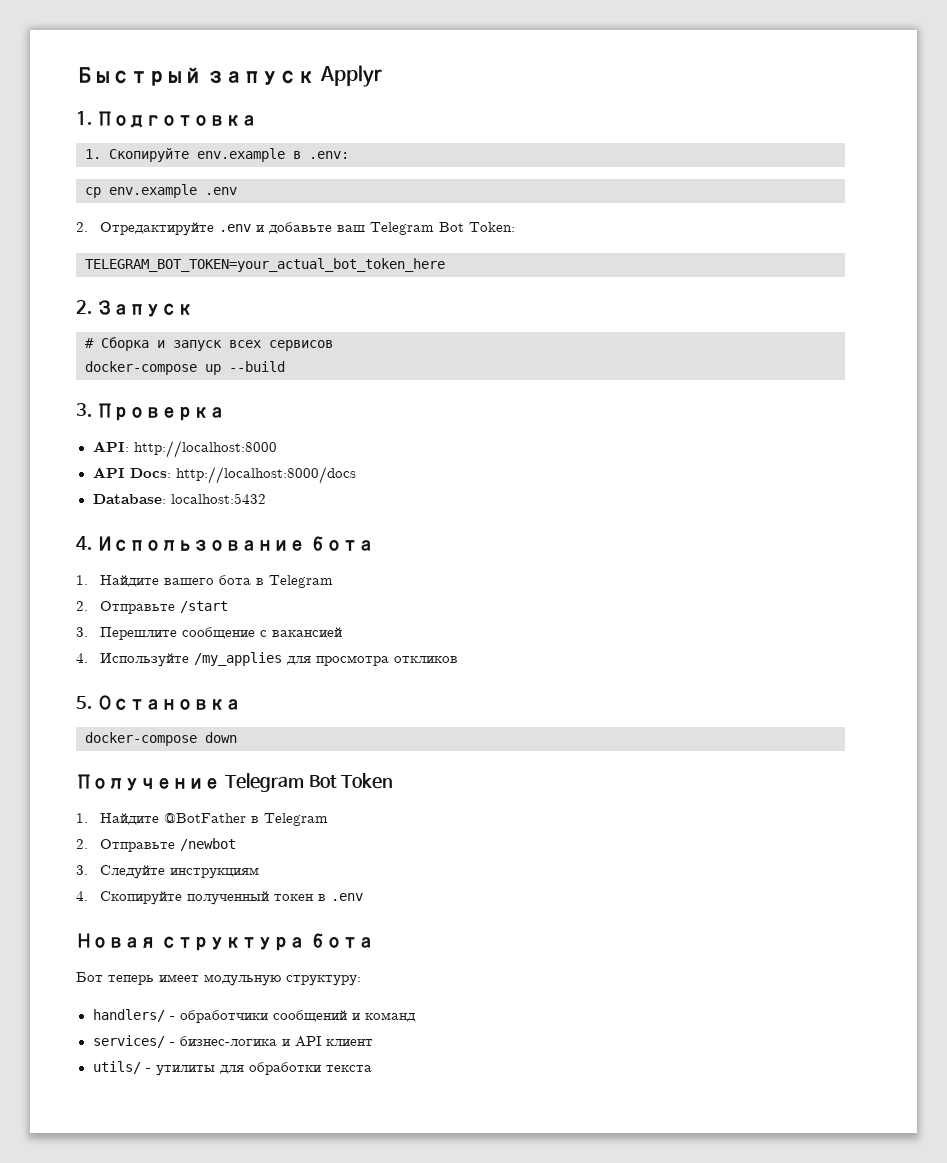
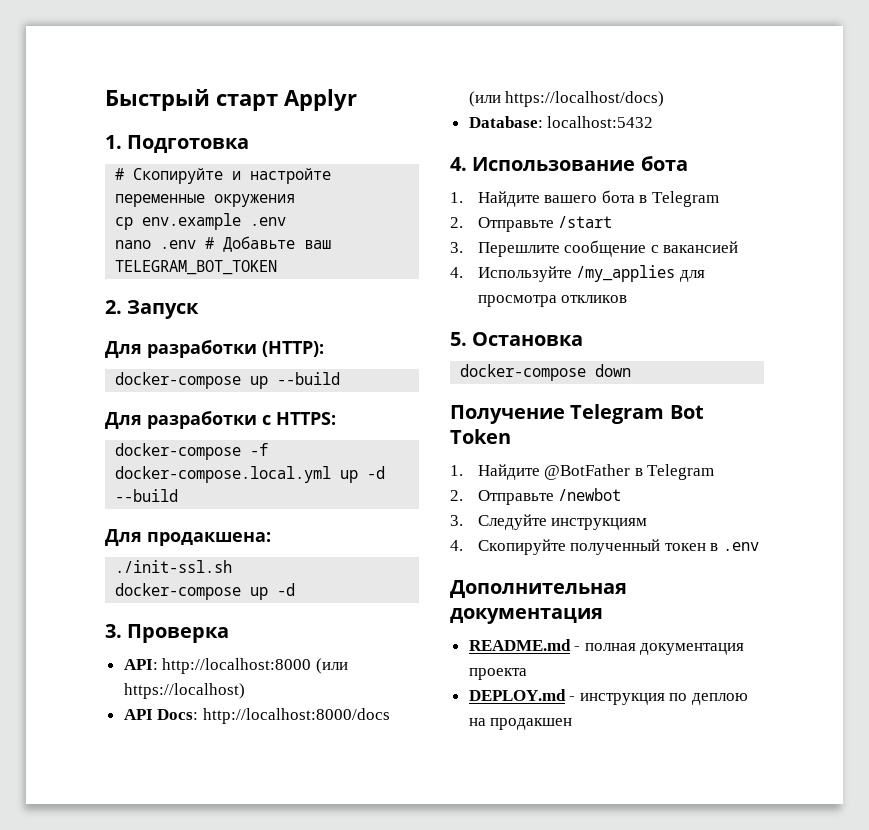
[207,70,316,85] запуск -> [216,94,278,111] старт
[85,148,350,162] [85,184,237,198] [76,222,516,236] [85,258,445,272] [76,300,193,317] [85,337,333,351] [85,361,285,375] 1. Скопируйте env.example в .env: // cp env.example .env // 2. Отредактируйте .env и добавьте ваш Telegram Bot Token: // TELEGRAM_BOT_TOKEN=your_actual_bot_token_here // 2. Запуск // # Сборка и запуск всех сервисов // docker-compose up --build -> [115,168,332,184] [115,194,296,207] [115,213,287,230] [115,236,332,252] [115,260,278,275] [105,300,200,319] [105,340,324,358] [115,372,341,389] [105,411,336,429] [115,443,269,460] [115,466,386,483] [115,489,179,502] [105,529,271,546] [115,560,233,573] [115,583,296,600] # Скопируйте и настройте переменные окружения // cp env.example .env // nano .env # Добавьте ваш TELEGRAM_BOT_TOKEN // 2. Запуск // Для разработки (HTTP): // docker-compose up --build // Для разработки с HTTPS: // docker-compose -f docker-compose.local.yml up -d --build // Для продакшена: // ./init-ssl.sh // docker-compose up -d
(277, 449) none -> [315,658,348,674] [123,683,245,699] (или https://localhost)
(356, 475) none -> [468,91,665,107] (или https://localhost/docs)
[76,933,374,951] [76,972,361,986] [92,1009,416,1023] [92,1035,373,1048] [92,1061,372,1076] Новая структура бота // Бот теперь имеет модульную структуру: // handlers/ - обработчики сообщений и команд // services/ - бизнес-логика и API клиент // utils/ - утилиты для обработки текста -> [450,580,627,598] [450,608,603,624] [468,639,745,655] [468,668,527,680] [468,689,749,705] [468,718,573,730] Дополнительная документация // README.md - полная документация проекта // DEPLOY.md - инструкция по деплою на продакшен

